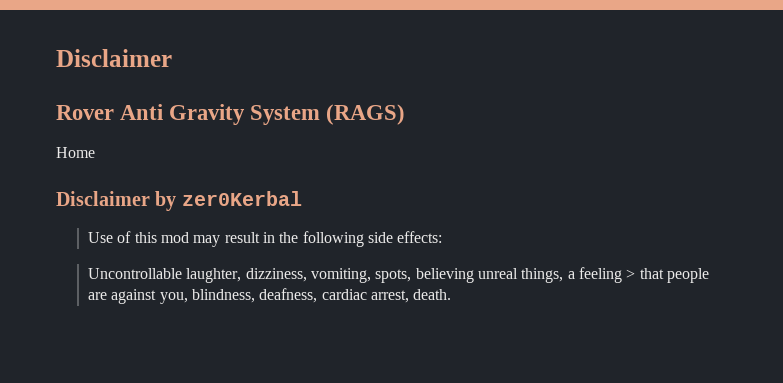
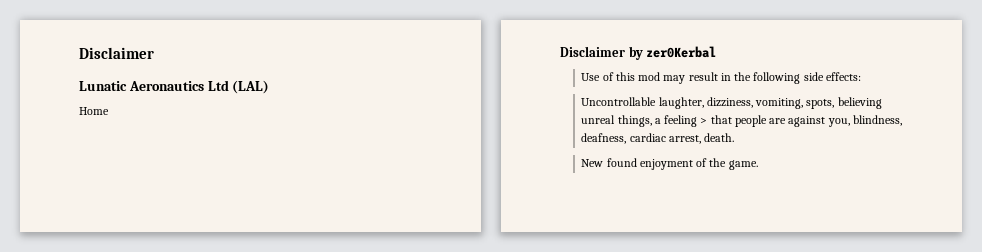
[56,104,406,125] Rover Anti Gravity System (RAGS) -> [79,80,270,94] Lunatic Aeronautics Ltd (LAL)
(452, 294) none -> [581,158,758,170] // New found enjoyment of the game.

